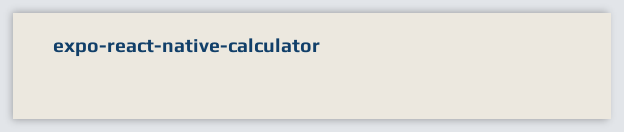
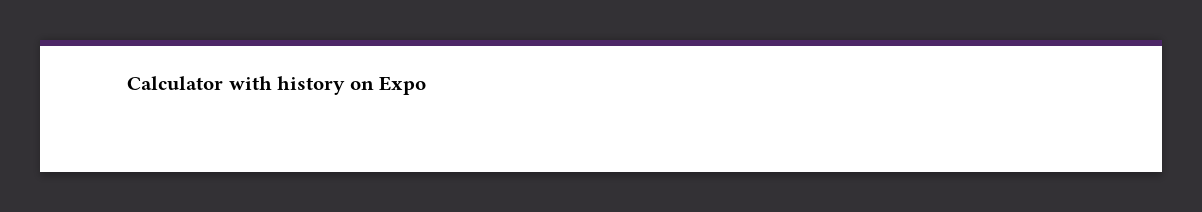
[53,38,320,57] expo-react-native-calculator -> [127,76,427,95] Calculator with history on Expo

